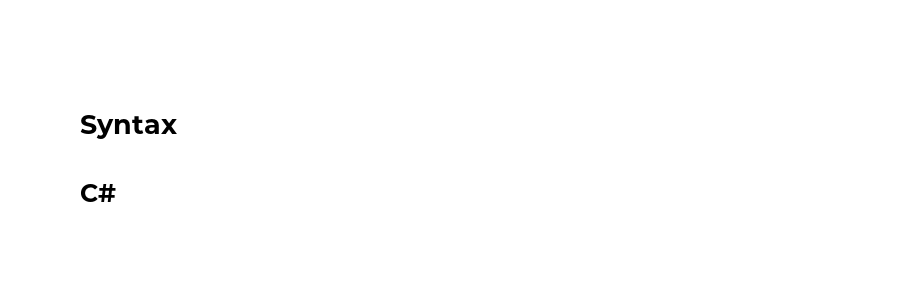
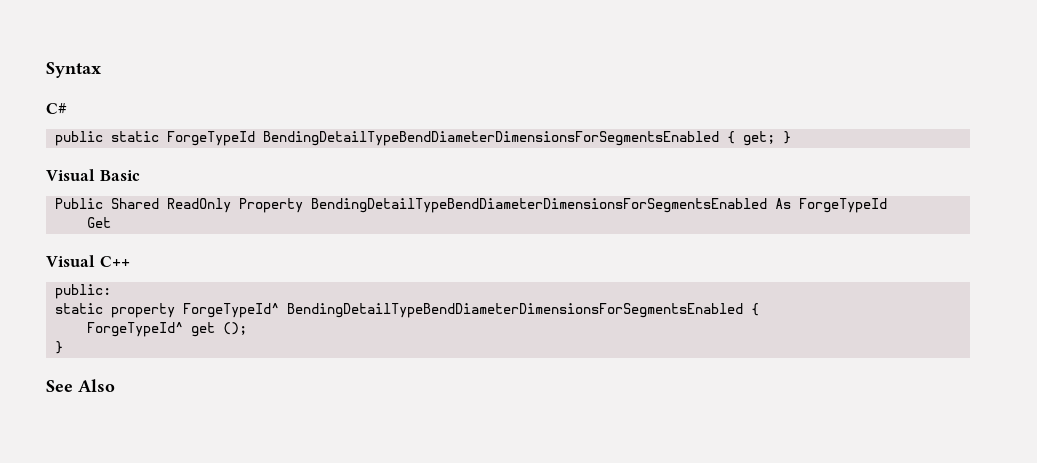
(116, 193) none -> [55,131,792,146] [46,169,140,181] [55,198,888,213] [87,217,112,228] [46,255,130,267] [55,284,112,299] [55,303,760,318] [87,322,248,337] [55,341,64,354] [46,379,115,392] // public static ForgeTypeId BendingDetailTypeBendDiameterDimensionsForSegmentsEnabled { get; } // Visual Basic // Public Shared ReadOnly Property BendingDetailTypeBendDiameterDimensionsForSegmentsEnabled As ForgeTypeId // Get // Visual C++ // public: // static property ForgeTypeId^ BendingDetailTypeBendDiameterDimensionsForSegmentsEnabled { // ForgeTypeId^ get (); // } // See Also

